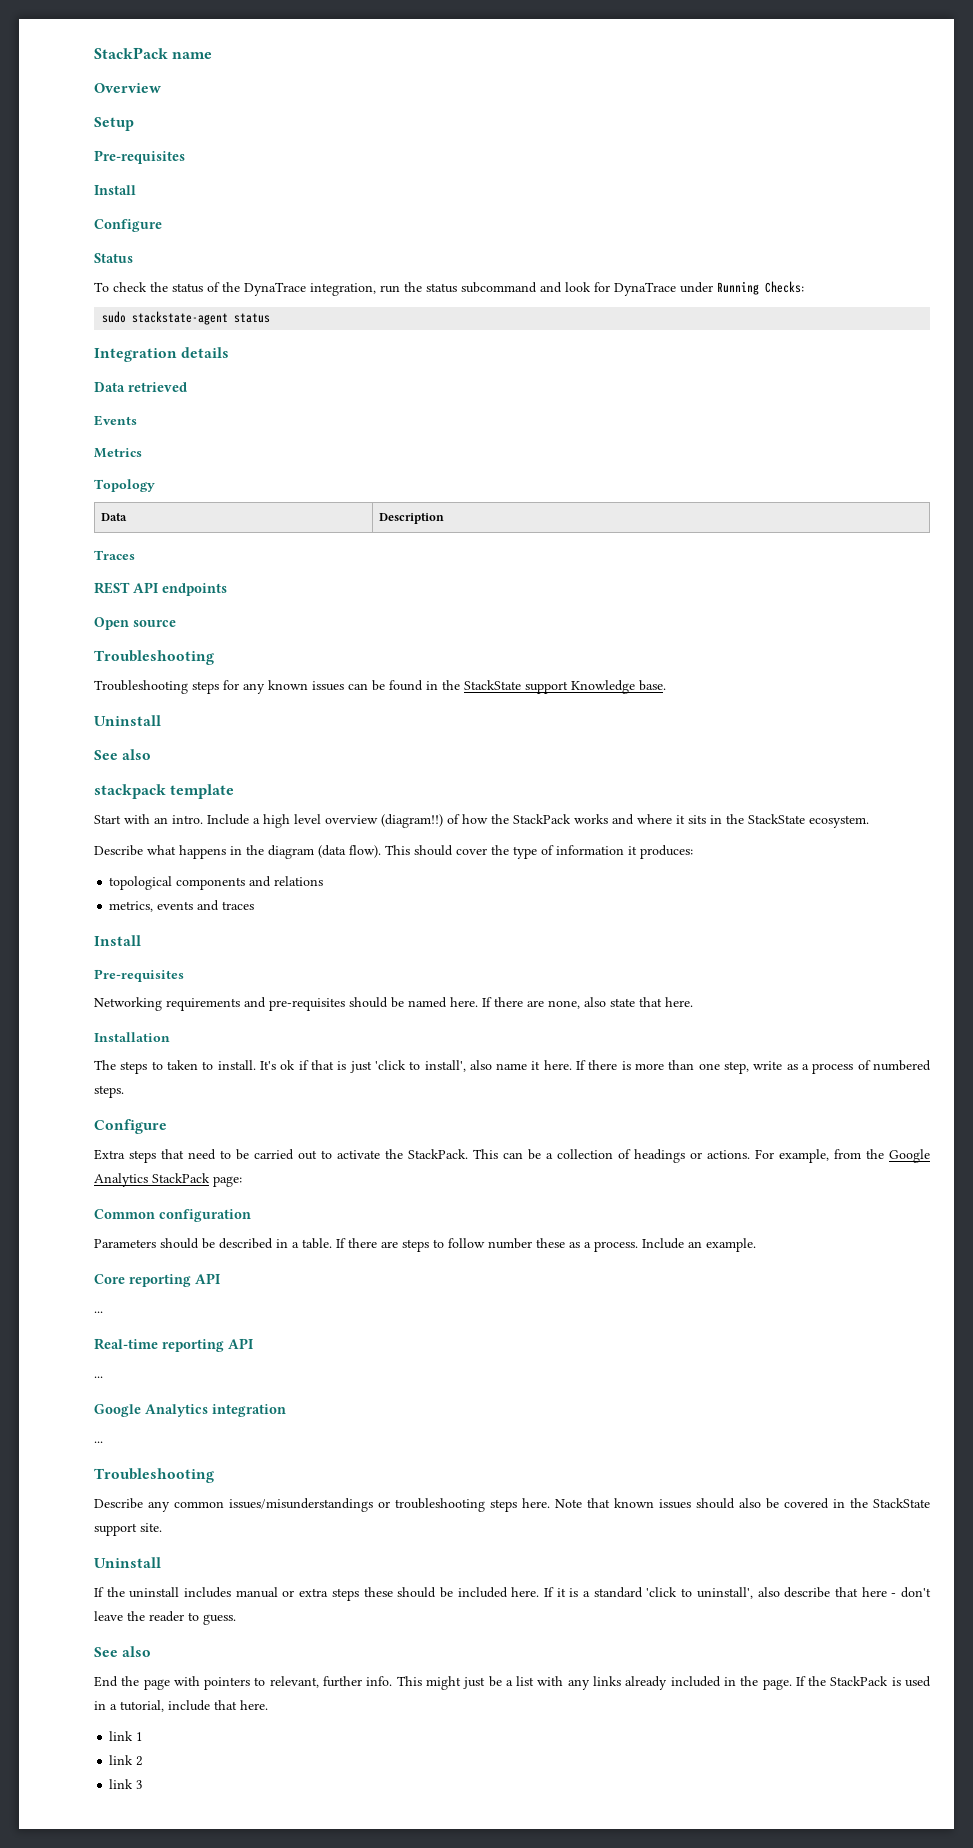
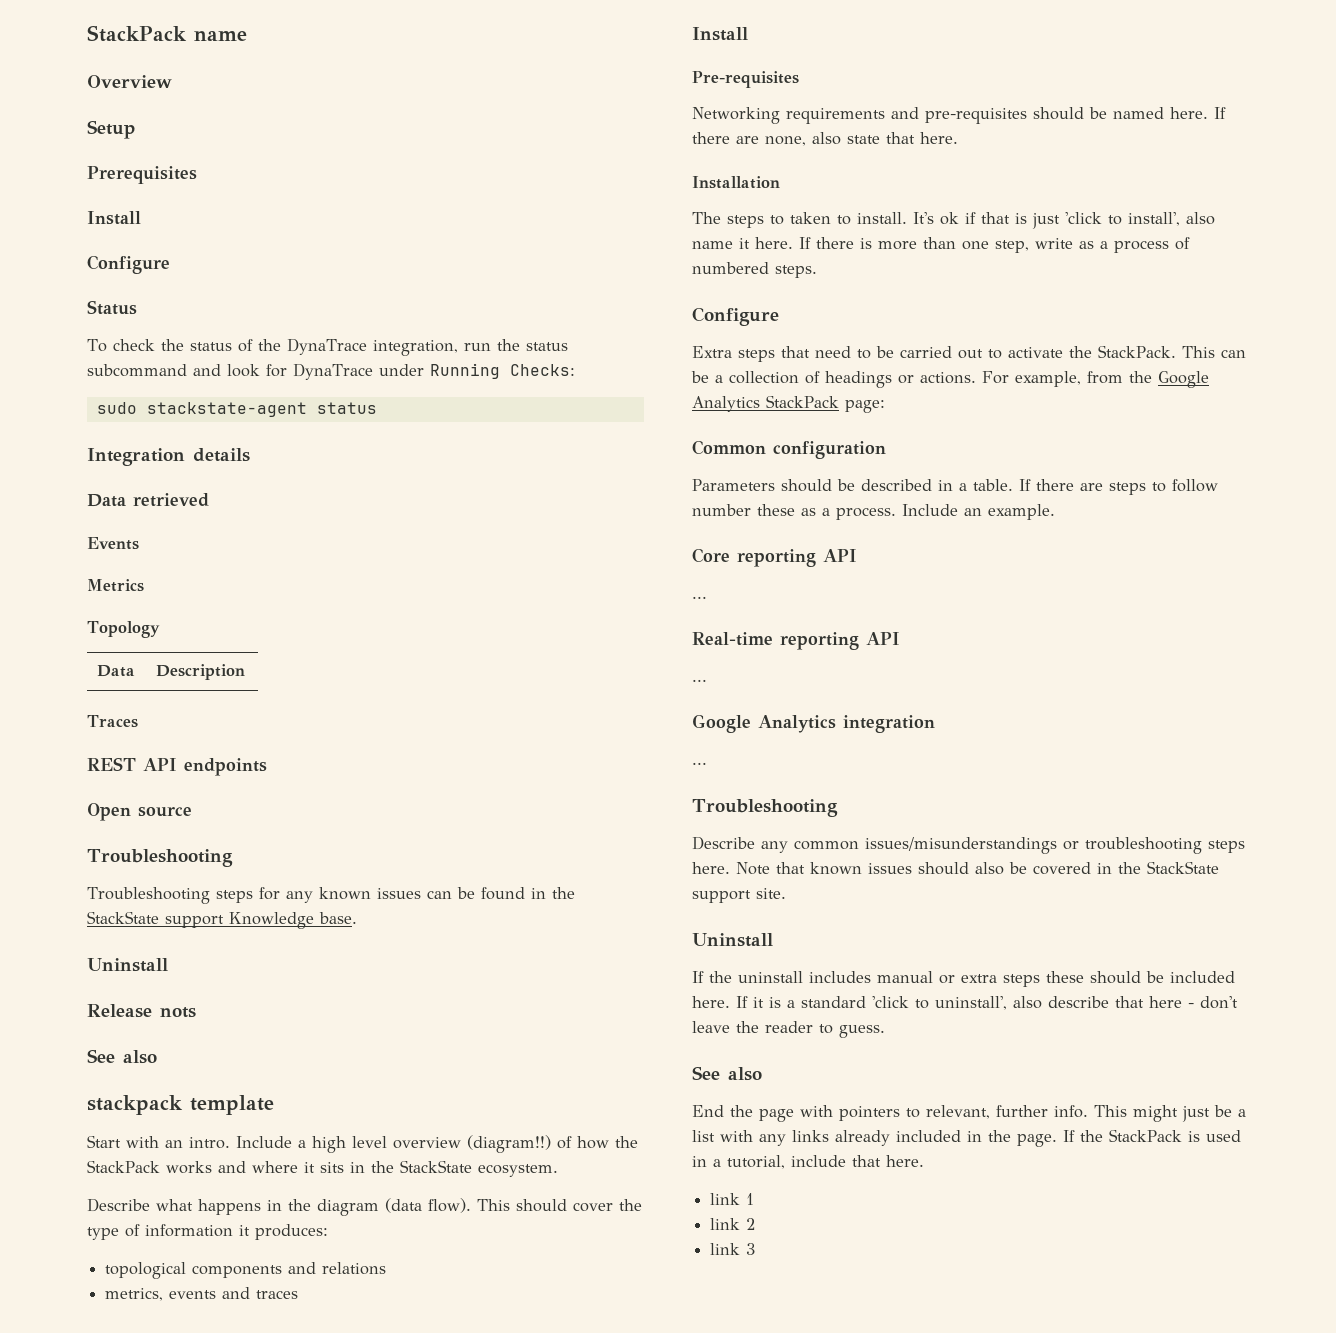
[94,150,185,164] Pre-requisites -> [87,166,197,184] Prerequisites
(161, 720) none -> [87,1004,196,1018] // Release nots

